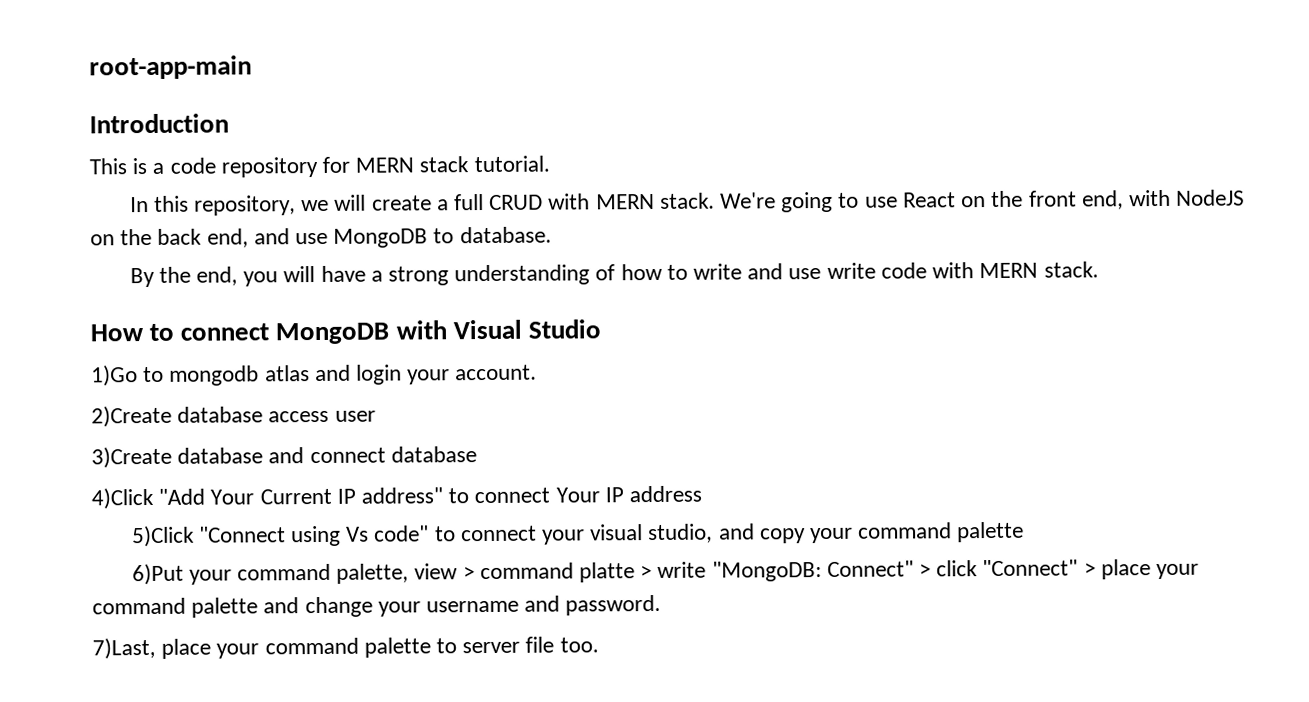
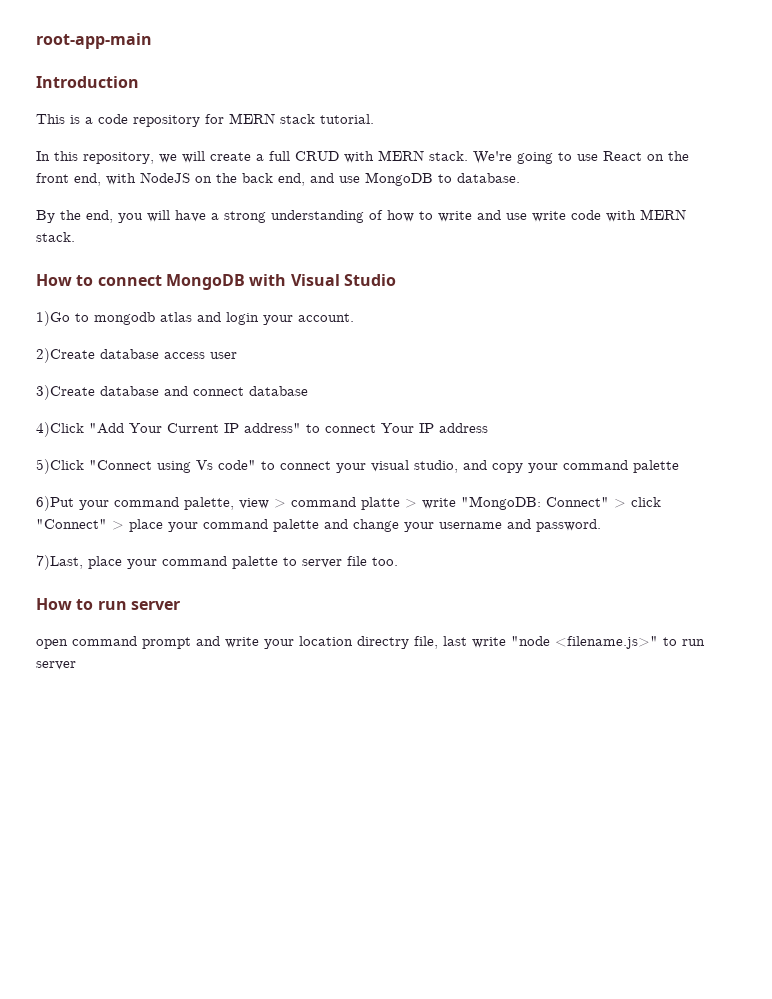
(599, 645) none -> [36,598,180,610] [36,636,705,649] [36,661,76,670] // How to run server // open command prompt and write your location directry file, last write "node <filename.js>" to run server

